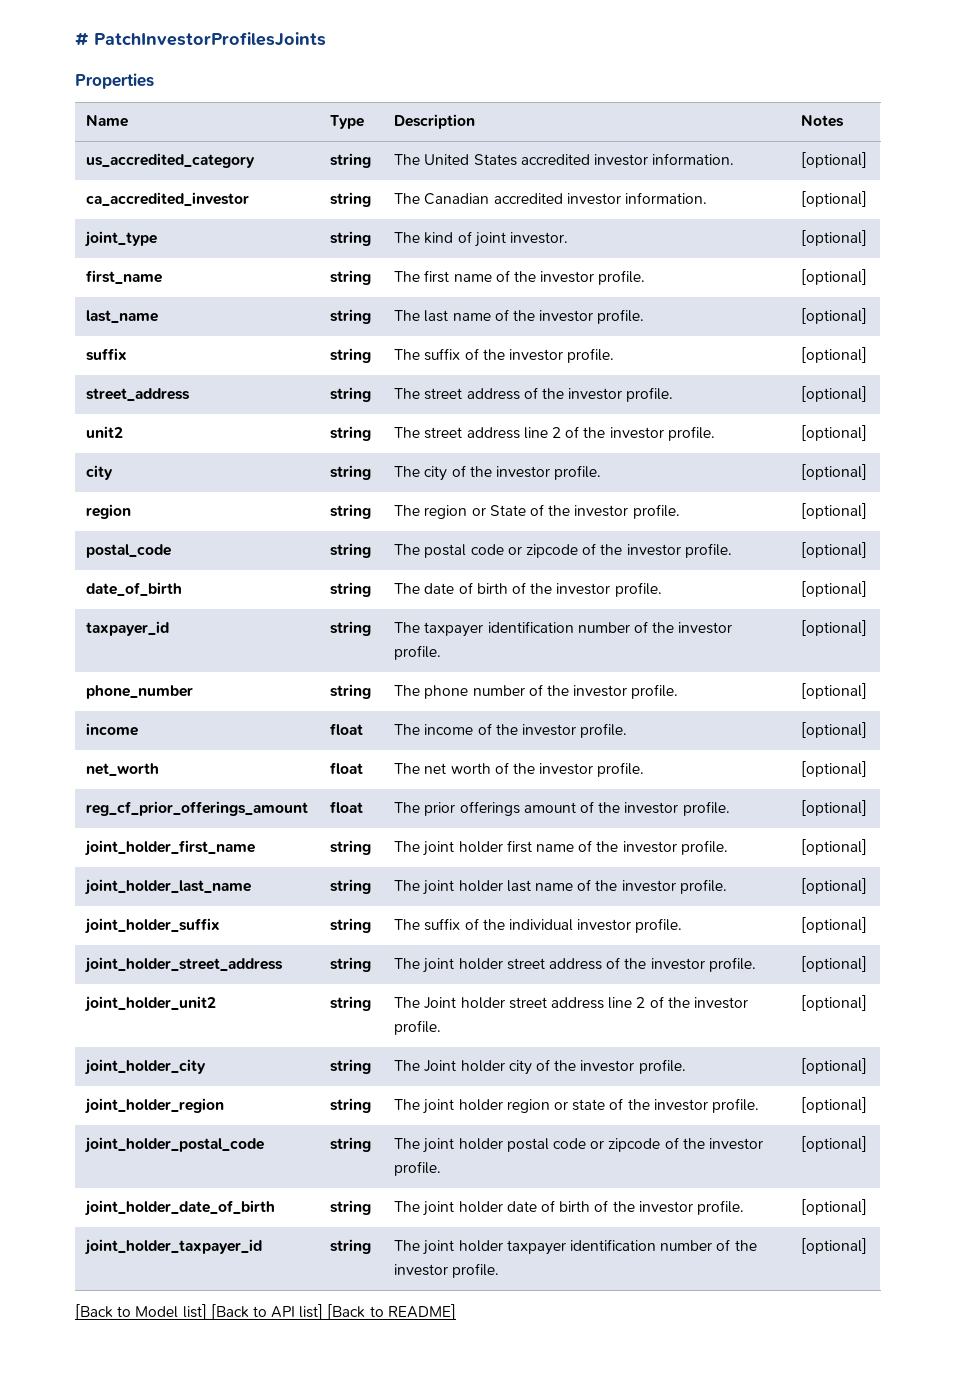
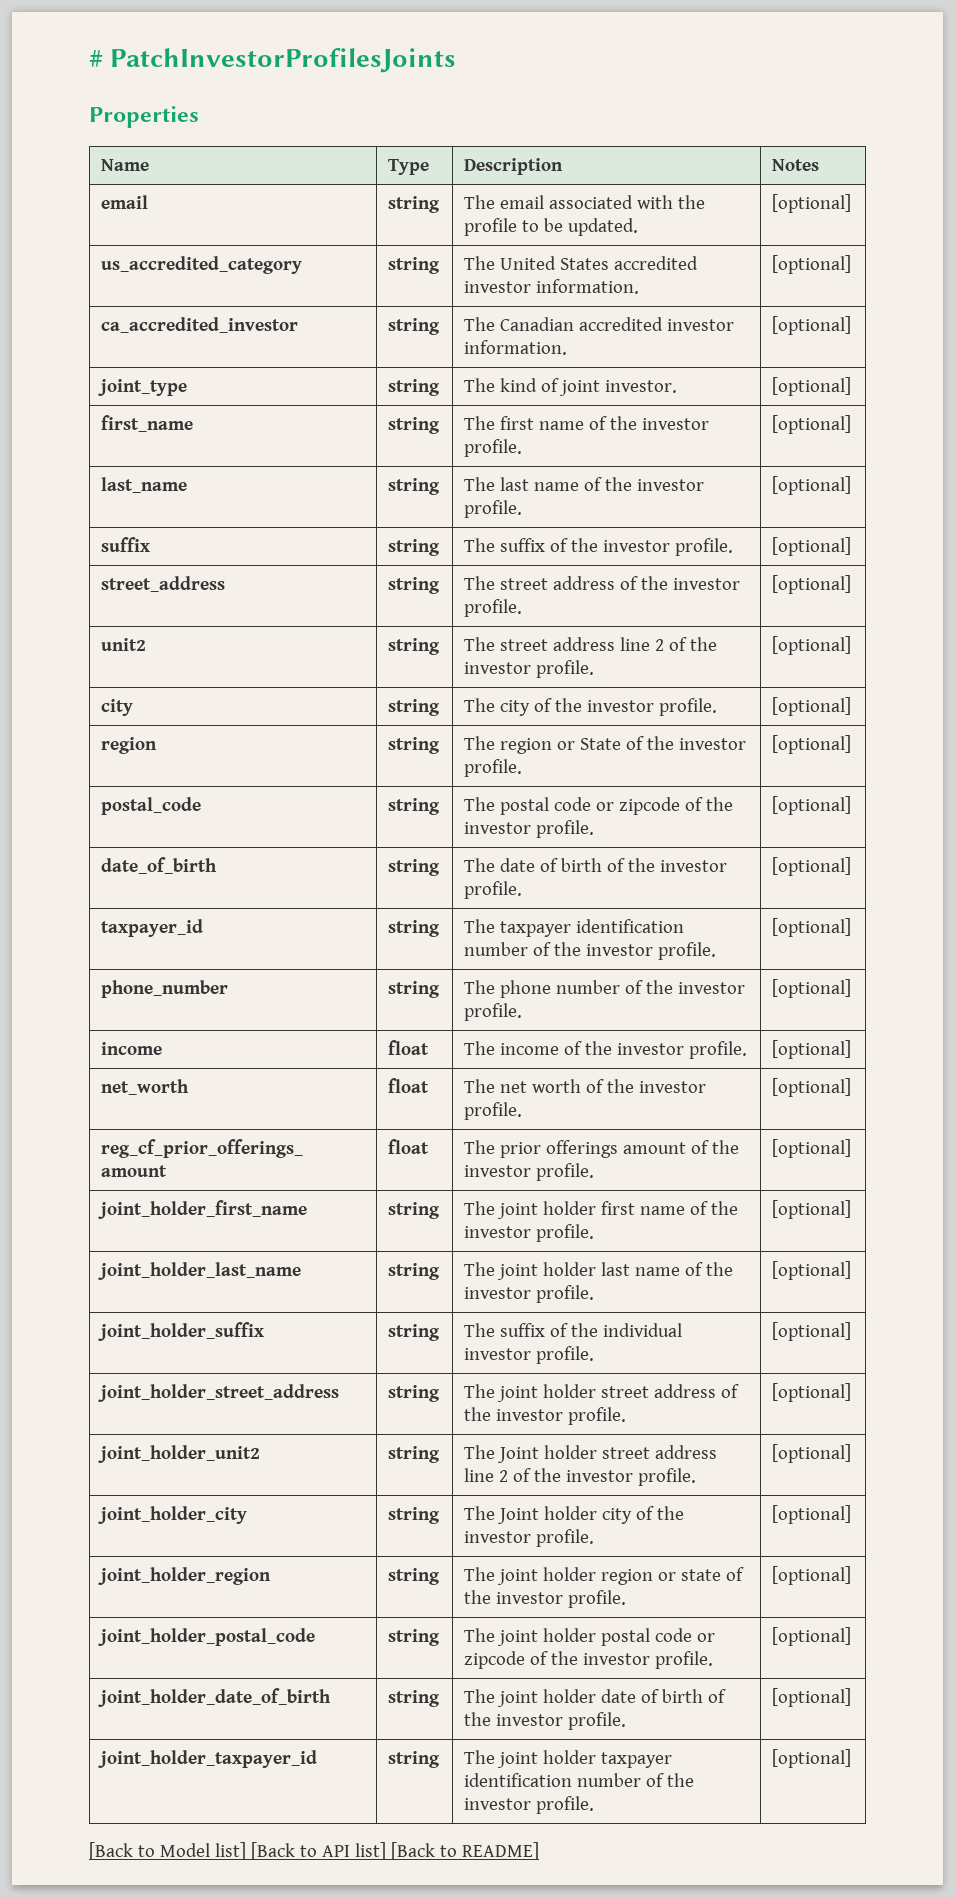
(845, 121) none -> [101,195,149,209] [388,196,441,213] [464,195,706,209] [464,218,639,236] [772,194,852,213] // email | string | The email associated with the profile to be updated. | [optional]

